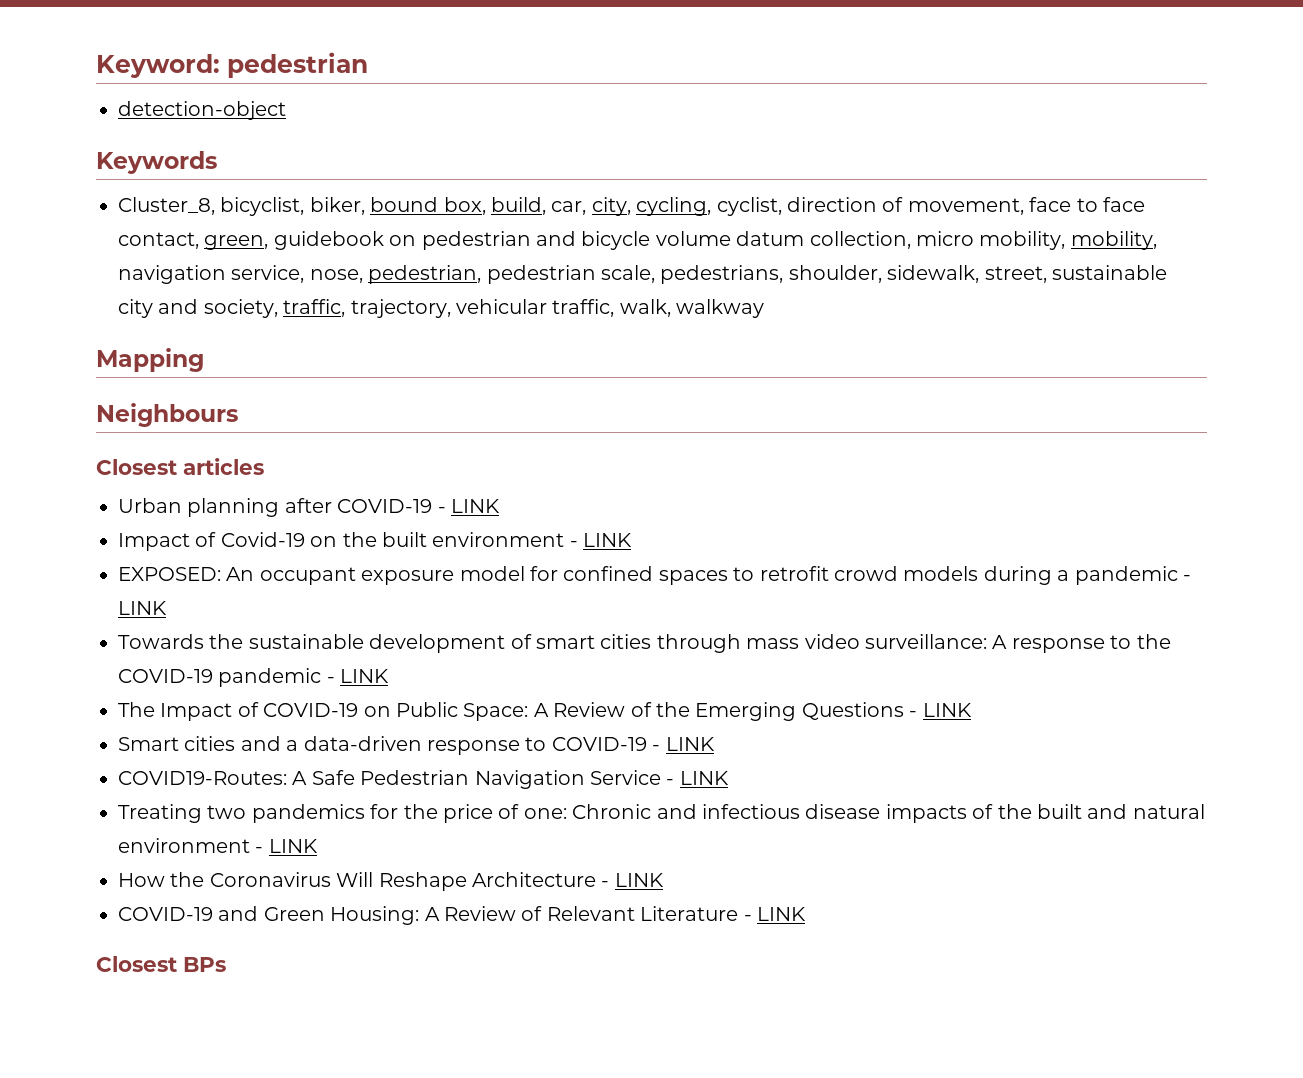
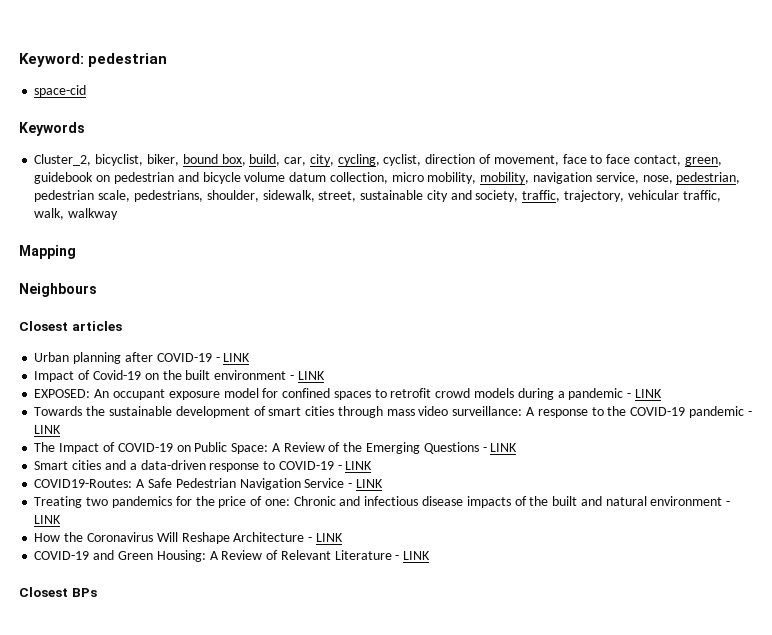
[118,101,286,120] detection-object -> [34,85,87,97] space-cid
[118,197,215,215] Cluster_8, -> [34,154,92,166] Cluster_2,

